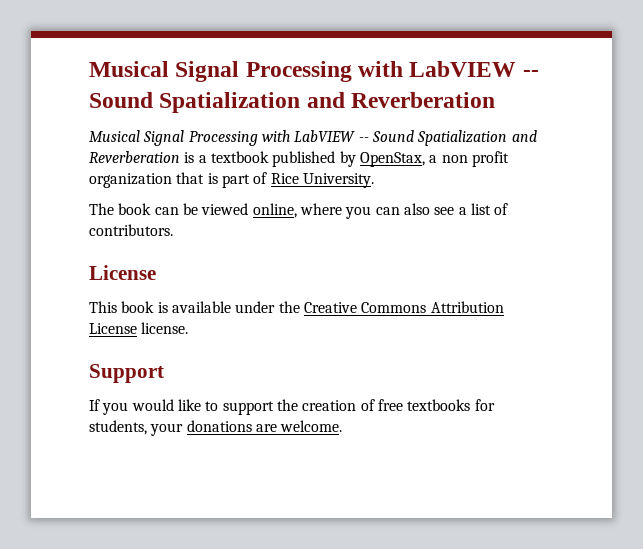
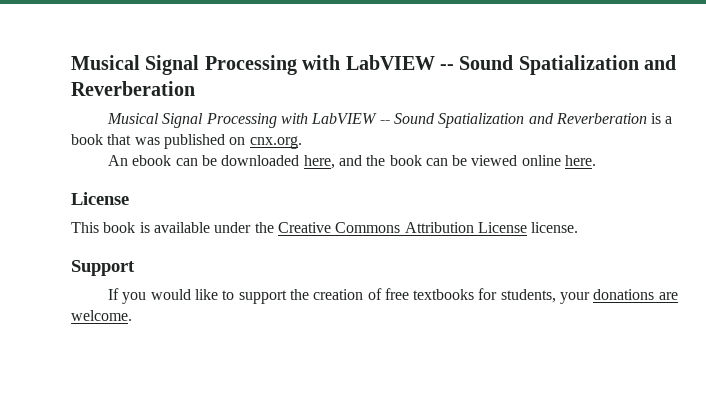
[210,151,509,167] [89,172,374,188] [89,203,509,219] [89,224,173,236] textbook published by OpenStax, a non profit organization that is part of Rice University. // The book can be viewed online, where you can also see a list of contributors. -> [71,134,302,149] [107,155,597,169] book that was published on cnx.org. // An ebook can be downloaded here, and the book can be viewed online here.

